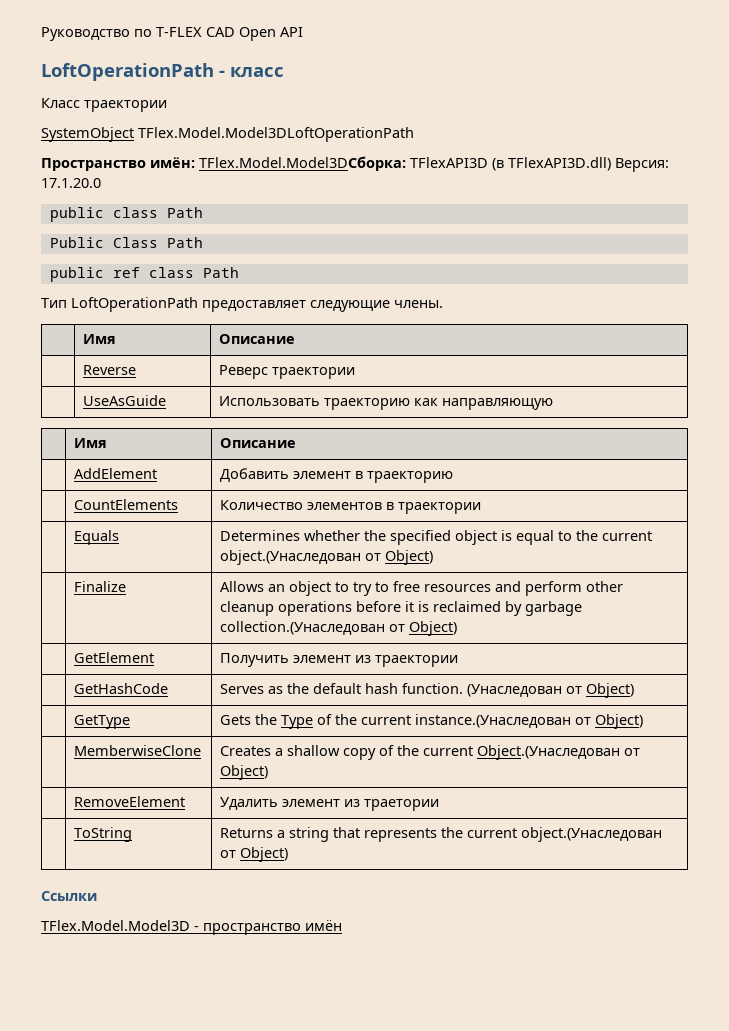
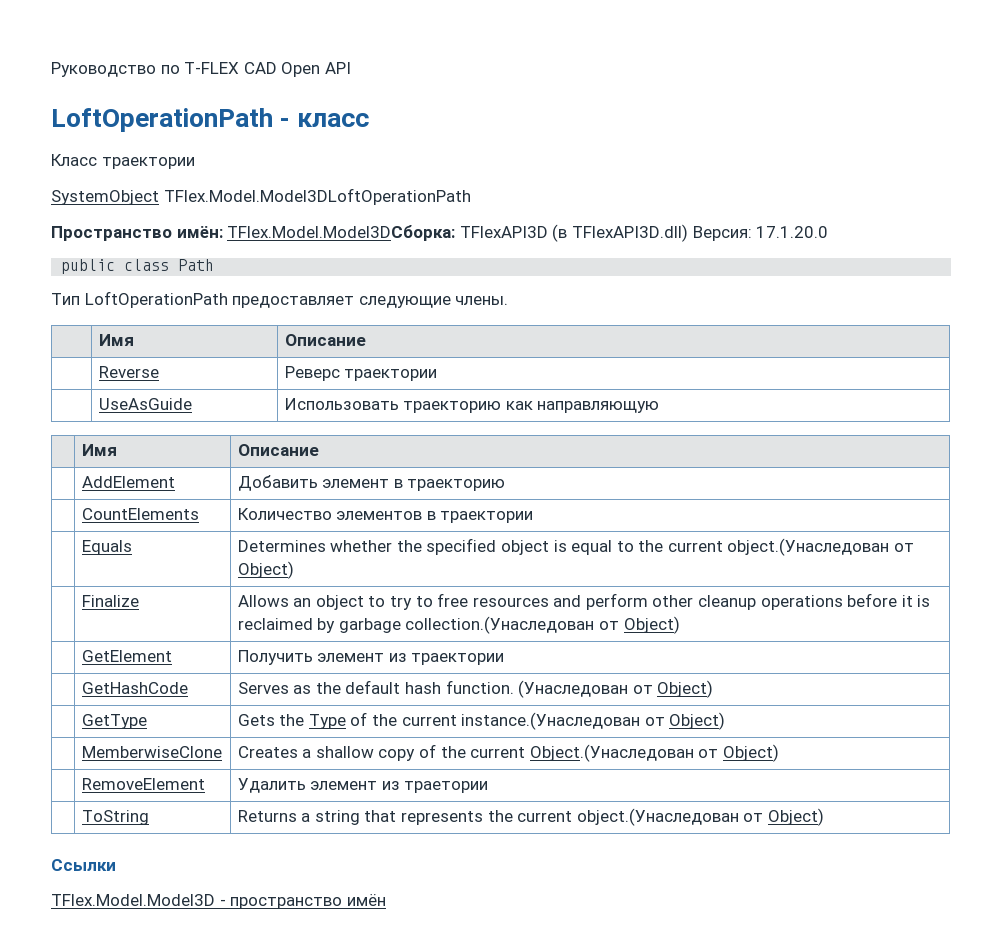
[49,237,203,248] [49,267,239,282] // Public Class Path // public ref class Path -> (215, 265) none

